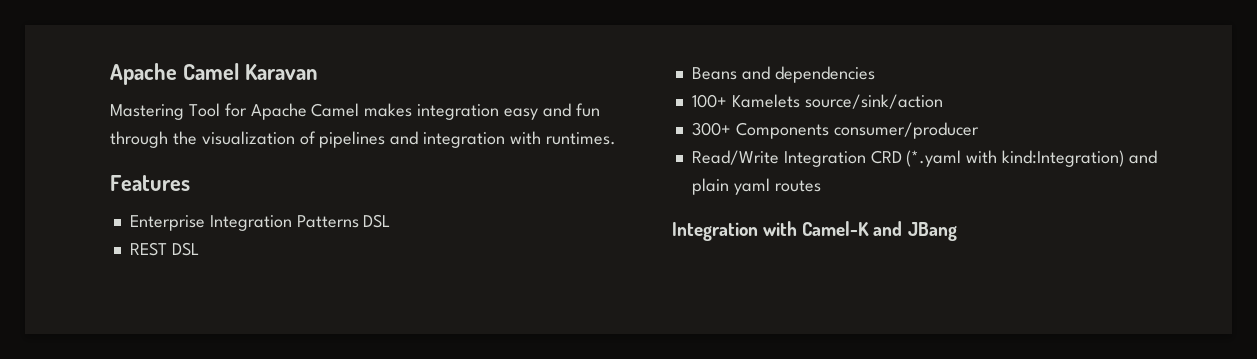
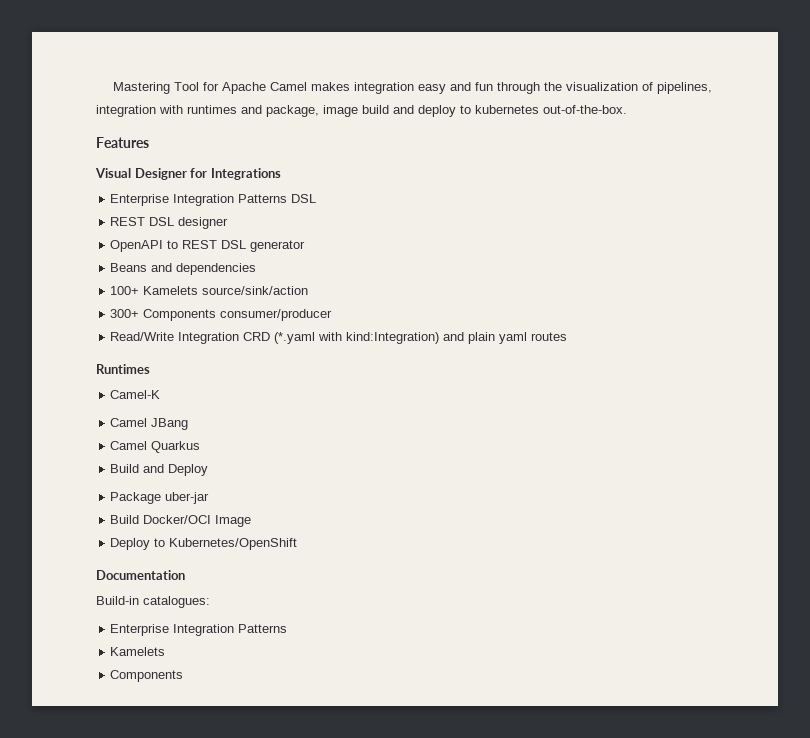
[110,63,318,85] Apache Camel Karavan // -> (113, 88) none
[319,131,616,148] [110,175,190,191] pipelines and integration with runtimes. // Features -> [657,82,713,94] [96,105,627,117] [96,137,149,148] [95,168,281,180] pipelines, integration with runtimes and package, image build and deploy to kubernetes out-of-the-box. // Features // Visual Designer for Integrations
(199, 249) none -> [178,217,229,229] [110,240,306,252] designer // OpenAPI to REST DSL generator
[672,221,957,241] Integration with Camel-K and JBang -> [96,364,150,374] [110,390,161,399] [110,418,189,430] [110,441,201,453] [110,464,209,476] [110,492,210,504] [110,515,252,527] [110,538,298,550] [96,570,185,580] [96,596,210,608] [110,624,288,636] [110,647,166,656] [110,670,184,682] Runtimes // Camel-K // Camel JBang // Camel Quarkus // Build and Deploy // Package uber-jar // Build Docker/OCI Image // Deploy to Kubernetes/OpenShift // Documentation // Build-in catalogues: // Enterprise Integration Patterns // Kamelets // Components

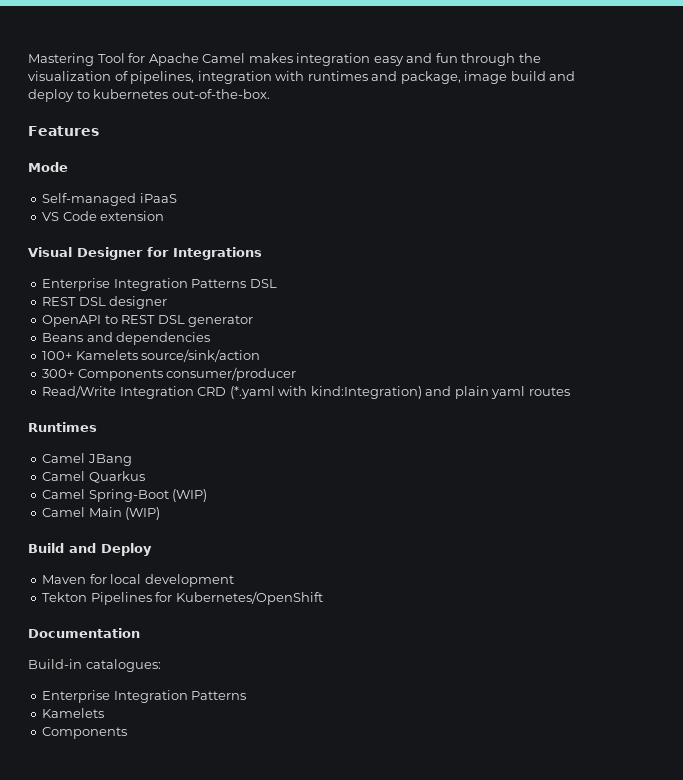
(149, 142) none -> [28,162,68,172] [42,193,177,206] [42,211,165,221] // Mode // Self-managed iPaaS // VS Code extension
[110,390,161,399] // Camel-K -> (97, 427) none
[110,464,209,476] [110,492,210,504] [110,515,252,527] [110,538,166,550] Build and Deploy // Package uber-jar // Build Docker/OCI Image // Deploy to -> [42,489,208,502] [42,507,161,520] [28,543,152,556] [42,574,234,587] [42,592,173,605] Camel Spring-Boot (WIP) // Camel Main (WIP) // Build and Deploy // Maven for local development // Tekton Pipelines for

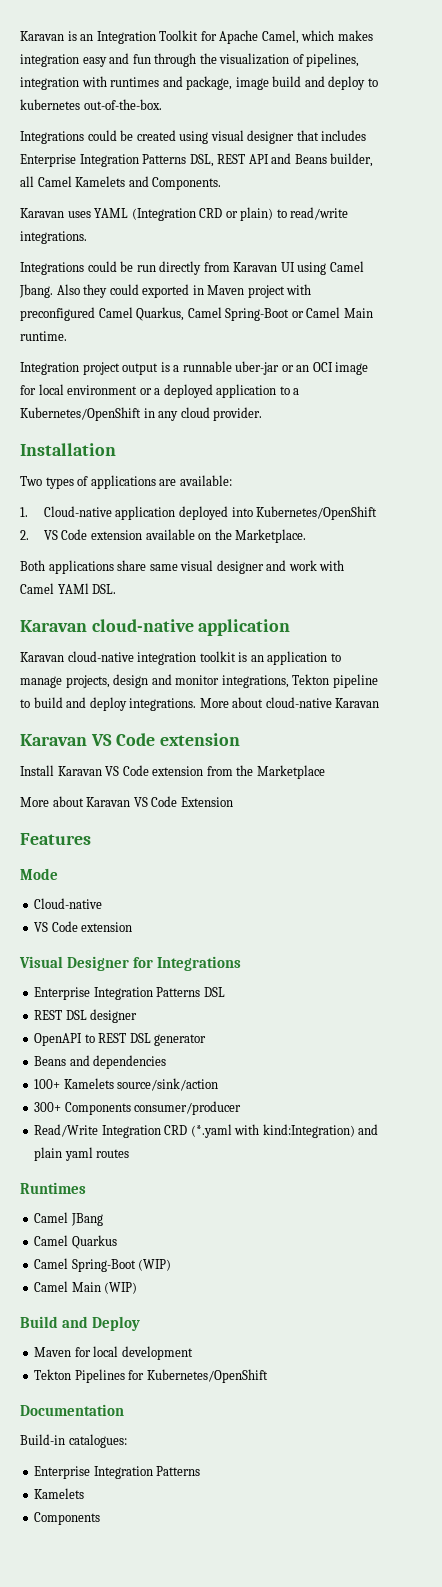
[28,53,246,66] Mastering Tool for Apache Camel -> [20,30,335,44] Karavan is an Integration Toolkit for Apache Camel, which
(270, 94) none -> [20,130,367,144] [20,153,374,167] [20,176,222,190] [20,207,349,221] [20,231,87,244] [20,261,364,275] [19,284,312,298] [20,307,373,321] [20,331,67,341] [20,361,369,375] [20,384,300,398] [20,407,263,421] [20,443,116,456] [20,475,232,489] [20,506,378,520] [20,529,307,543] [20,560,345,574] [20,583,117,594] [20,619,291,636] [20,651,341,665] [20,674,378,688] [20,697,380,711] [20,733,241,746] [20,765,325,779] [20,796,233,807] // Integrations could be created using visual designer that includes Enterprise Integration Patterns DSL, REST API and Beans builder, all Camel Kamelets and Components. // Karavan uses YAML (Integration CRD or plain) to read/write integrations. // Integrations could be run directly from Karavan UI using Camel Jbang. Also they could exported in Maven project with preconfigured Camel Quarkus, Camel Spring-Boot or Camel Main runtime. // Integration project output is a runnable uber-jar or an OCI image for local environment or a deployed application to a Kubernetes/OpenShift in any cloud provider. // Installation // Two types of applications are available: // 1. Cloud-native application deployed into Kubernetes/OpenShift // 2. VS Code extension available on the Marketplace. // Both applications share same visual designer and work with Camel YAMl DSL. // Karavan cloud-native application // Karavan cloud-native integration toolkit is an application to manage projects, design and monitor integrations, Tekton pipeline to build and deploy integrations. More about cloud-native Karavan // Karavan VS Code extension // Install Karavan VS Code extension from the Marketplace // More about Karavan VS Code Extension
[42,193,177,206] Self-managed iPaaS -> [34,898,103,909] Cloud-native

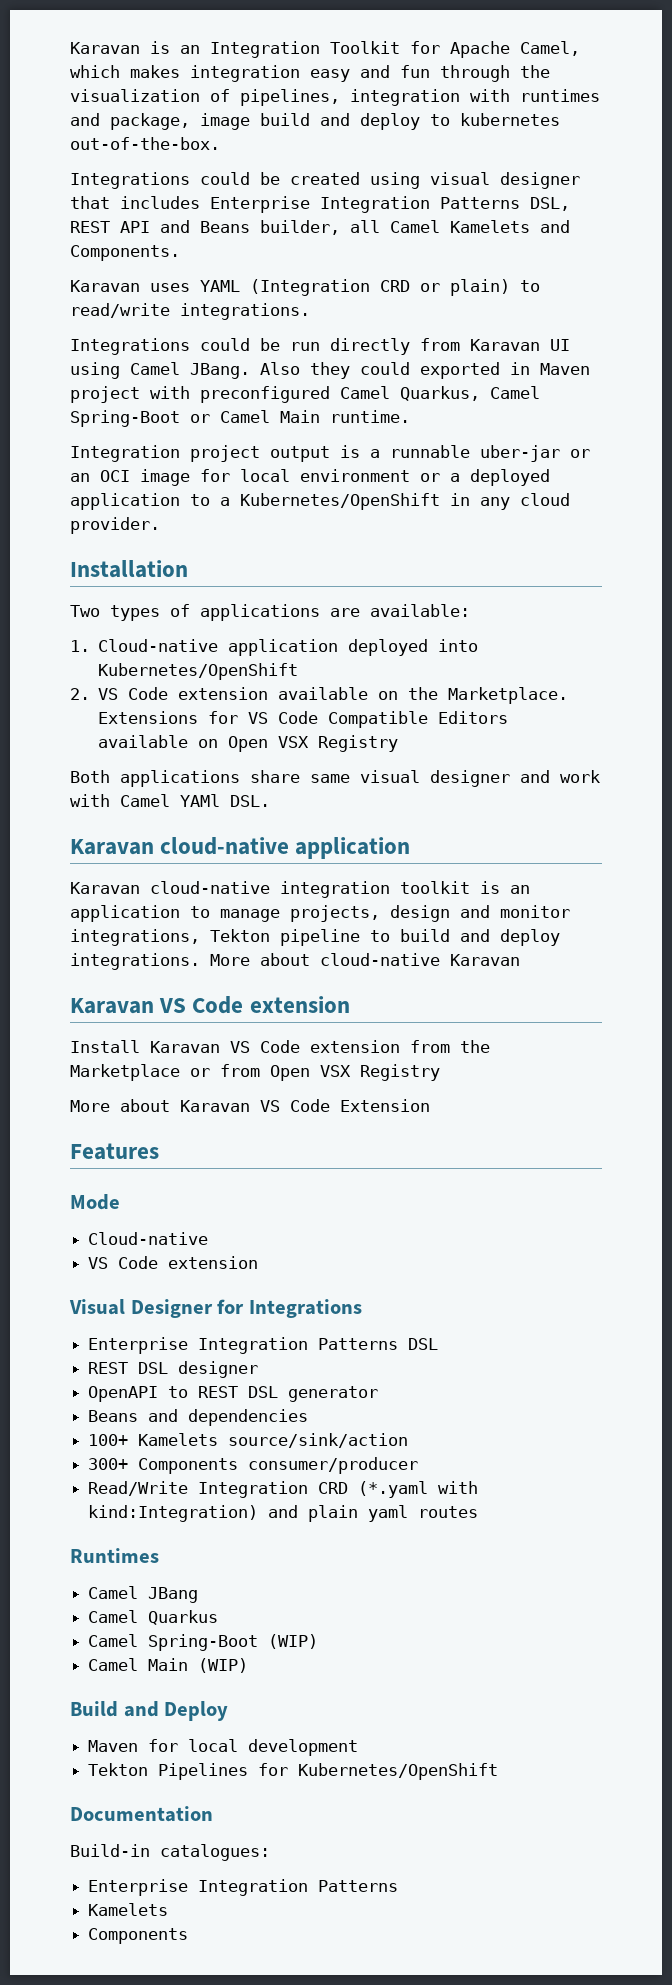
[19,284,53,298] Jbang. -> [190,363,250,379] JBang.
(307, 536) none -> [98,711,509,728] [98,735,399,752] Extensions for VS Code Compatible Editors available on Open VSX Registry
(325, 772) none -> [190,1064,440,1081] or from Open VSX Registry

